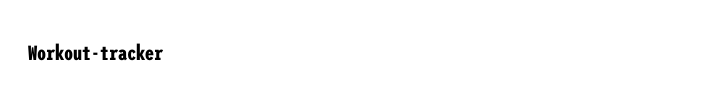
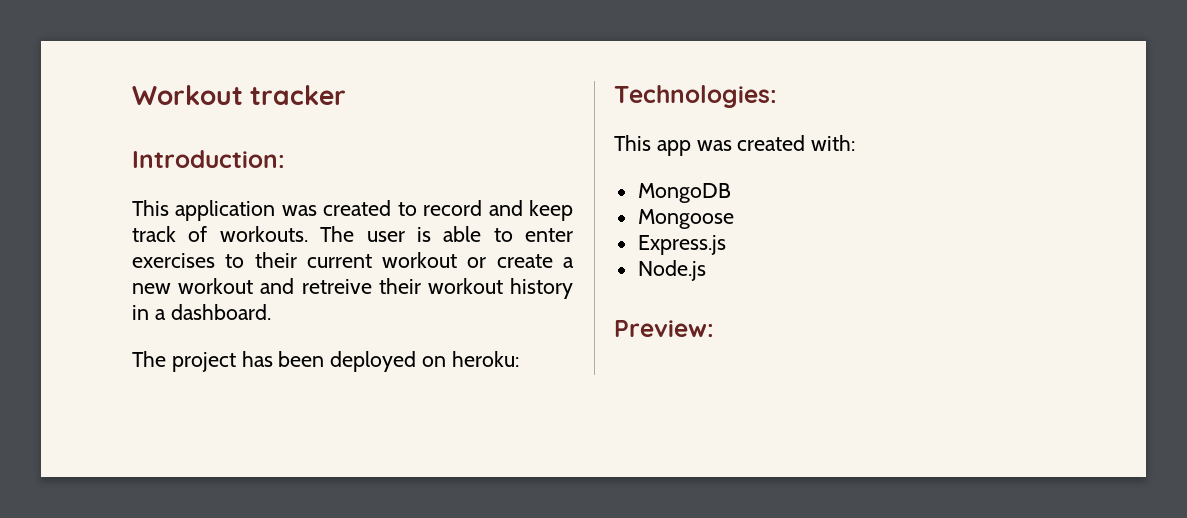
[28,43,164,61] Workout-tracker -> [132,85,347,105] [132,150,285,168] [132,200,574,221] [132,226,573,242] [132,252,574,268] [132,278,573,299] [132,304,271,320] [132,351,519,372] [614,85,777,108] [614,135,856,156] [637,183,731,203] [637,209,734,229] [637,235,726,255] [637,260,706,281] [614,320,714,337] Workout tracker // Introduction: // This application was created to record and keep track of workouts. The user is able to enter exercises to their current workout or create a new workout and retreive their workout history in a dashboard. // The project has been deployed on heroku: // Technologies: // This app was created with: // MongoDB // Mongoose // Express.js // Node.js // Preview:

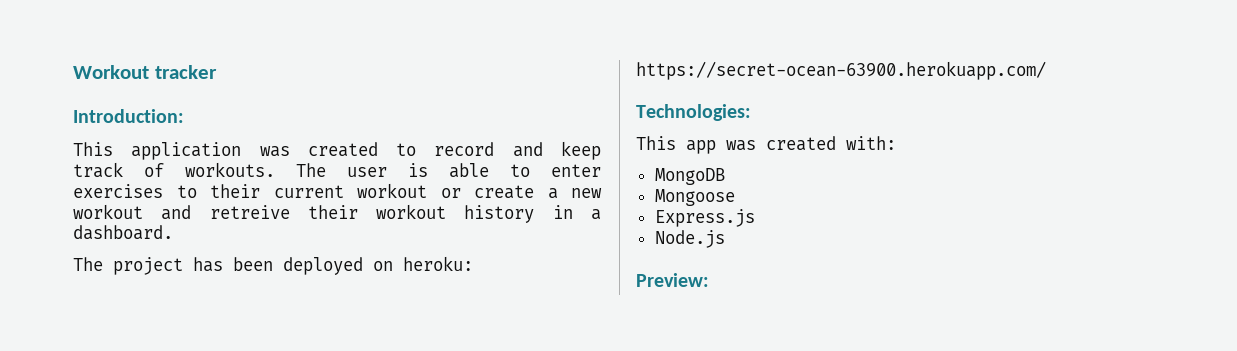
(519, 359) none -> [636,61,1046,80] https://secret-ocean-63900.herokuapp.com/

